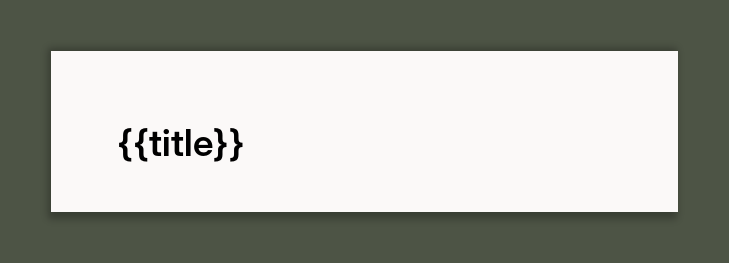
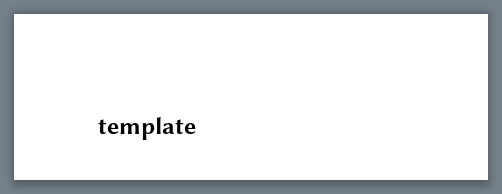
[117,128,245,162] {{title}} -> [98,117,196,140] template

